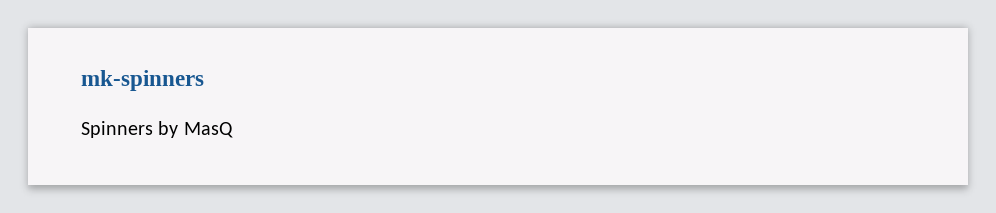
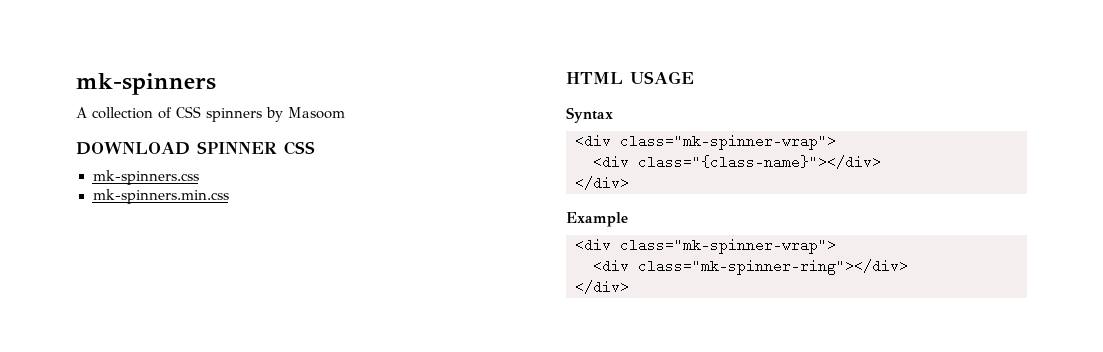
[81,121,233,138] Spinners by MasQ -> [76,106,345,122] [76,141,315,155] [92,170,199,185] [92,189,229,204] [566,71,694,84] [566,107,613,123] [575,134,836,150] [593,155,881,169] [575,176,629,190] [566,212,628,227] [575,238,836,254] [593,259,908,275] [575,280,629,294] A collection of CSS spinners by Masoom // DOWNLOAD SPINNER CSS // mk-spinners.css // mk-spinners.min.css // HTML USAGE // Syntax // <div class="mk-spinner-wrap"> // <div class="{class-name}"></div> // </div> // Example // <div class="mk-spinner-wrap"> // <div class="mk-spinner-ring"></div> // </div>

